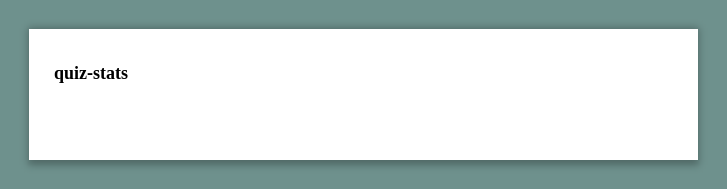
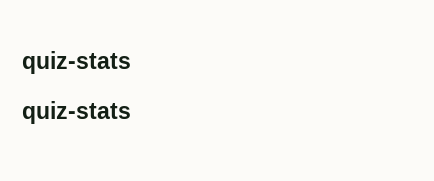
[54,66,128,83] quiz-stats -> [22,51,131,74] [22,101,131,124] quiz-stats // quiz-stats

